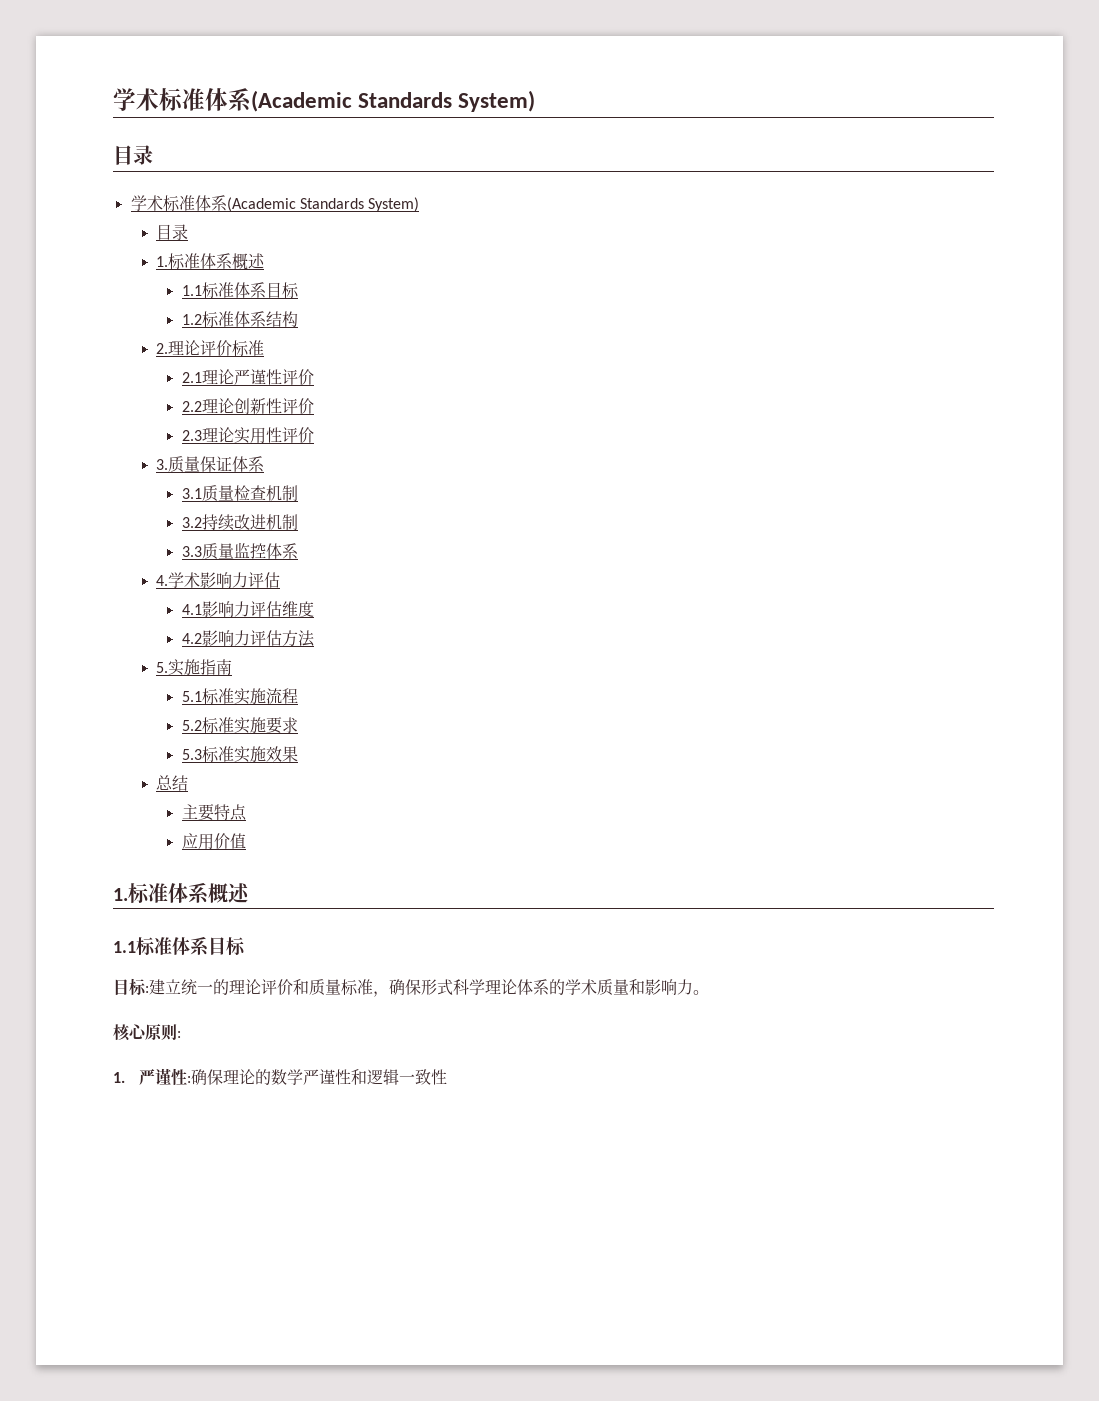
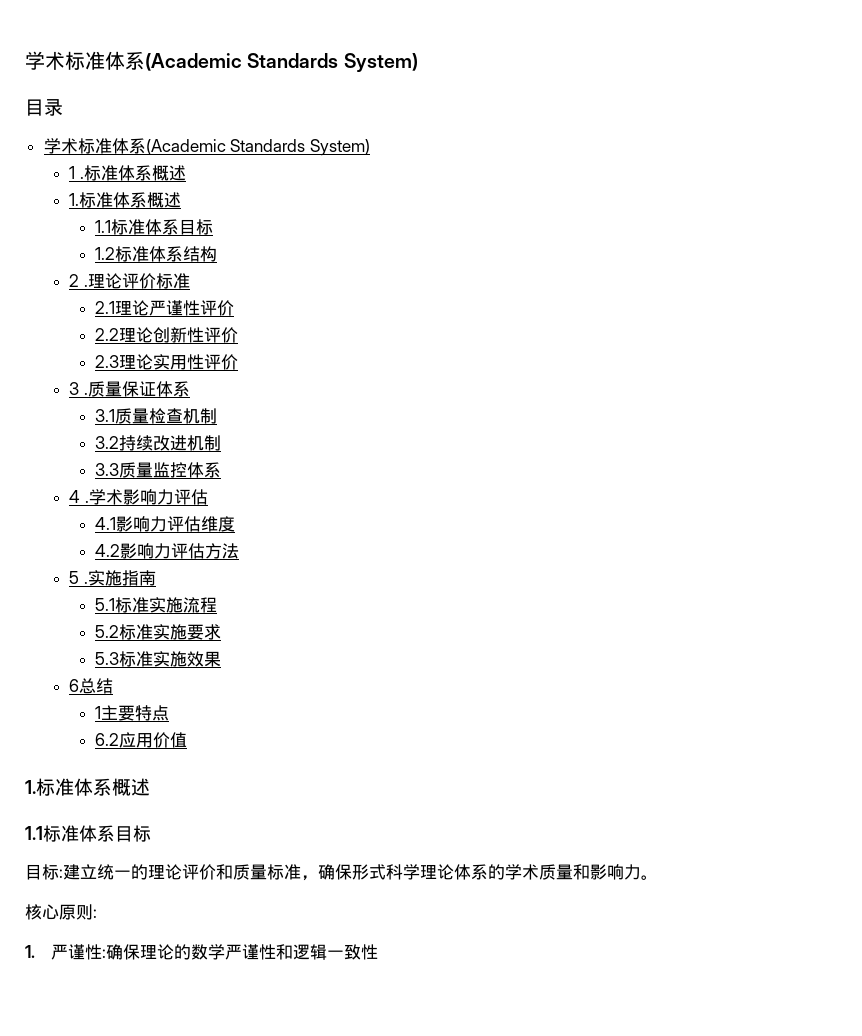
[156,224,189,240] 目录 -> [69,165,186,181] 1 .标准体系概述
[156,343,169,354] 2. -> [69,274,88,287] 2 .
[156,459,169,470] 3. -> [69,382,88,395] 3 .
[156,575,169,586] 4. -> [69,490,89,503] 4 .
[156,662,169,673] 5. -> [69,571,88,584] 5 .
(298, 754) none -> [69,679,80,692] 6
(189, 783) none -> [94,706,101,719] 1
(247, 812) none -> [94,733,119,746] 6.2

